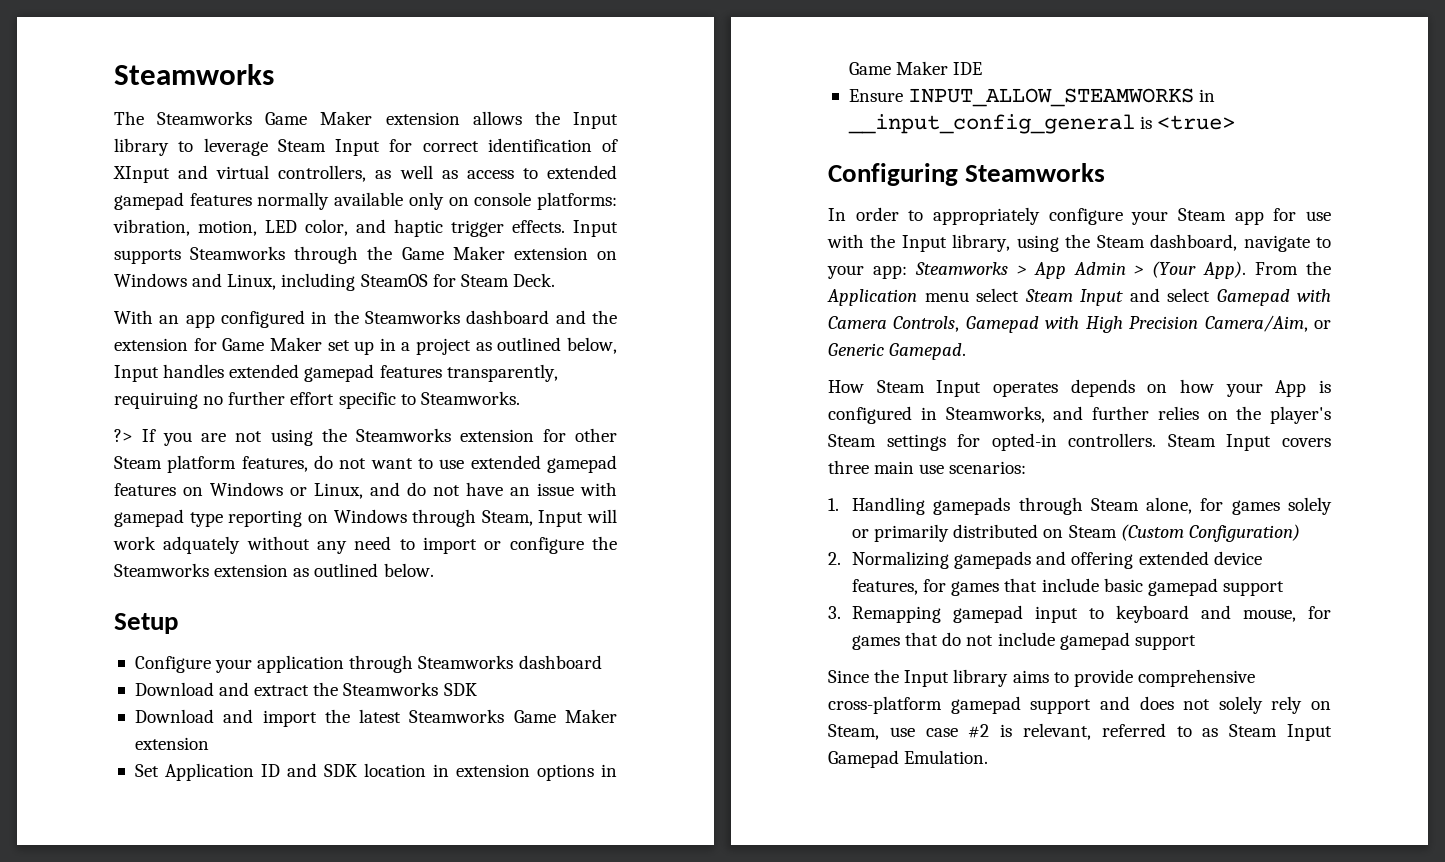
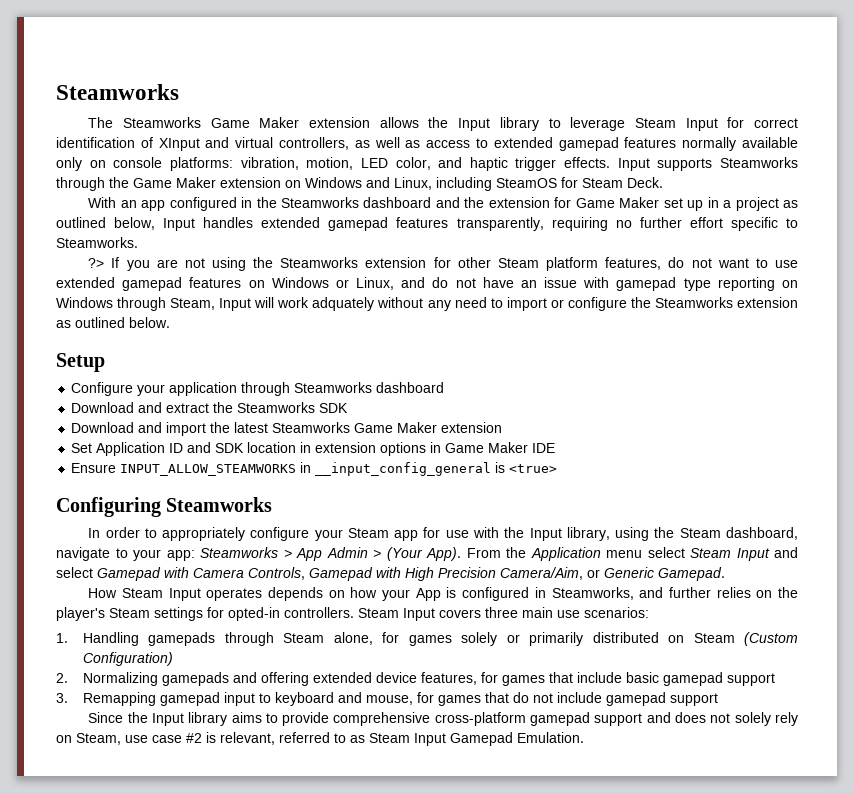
[114,392,198,409] requiruing -> [551,217,608,231] requiring

